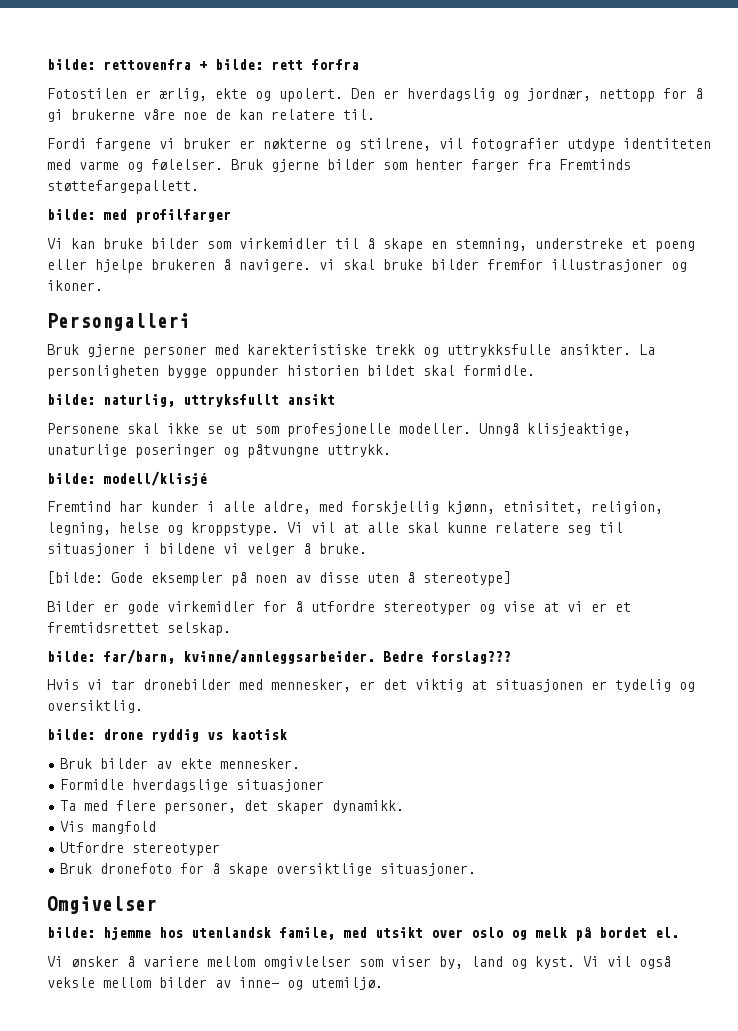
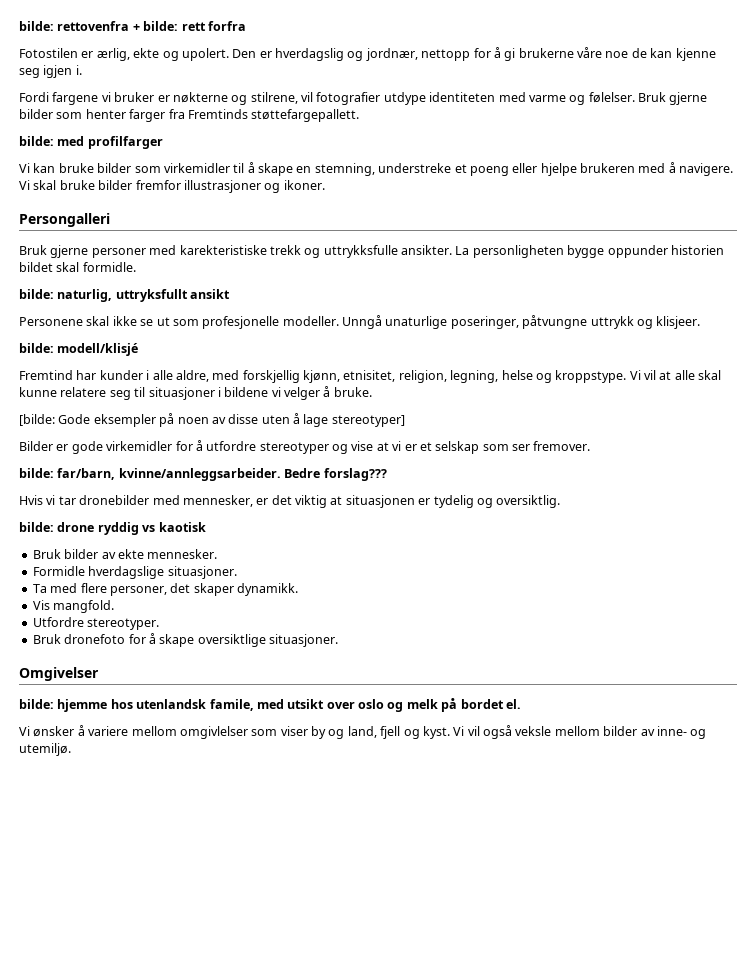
[271,109,375,120] relatere til. -> [675,48,716,61] [19,65,82,78] kjenne seg igjen i.
(215, 264) none -> [638,163,666,173] med
[319,259,335,270] vi -> [19,180,30,190] Vi
[527,423,631,436] [47,444,391,458] klisjeaktige, unaturlige poseringer og påtvungne uttrykk. -> [385,315,701,329] unaturlige poseringer, påtvungne uttrykk og klisjeer.
[423,571,511,586] stereotype] -> [303,414,405,427] lage stereotyper]
[47,622,231,636] fremtidsrettet selskap. -> [435,441,591,454] selskap som ser fremover.
[236,779,325,792] situasjoner -> [167,566,237,579] situasjoner.
[92,821,157,834] mangfold -> [53,600,115,613] mangfold.
[132,843,221,856] stereotyper -> [87,618,160,630] stereotyper.
[439,956,503,969] by, land -> [311,726,401,739] by og land, fjell

